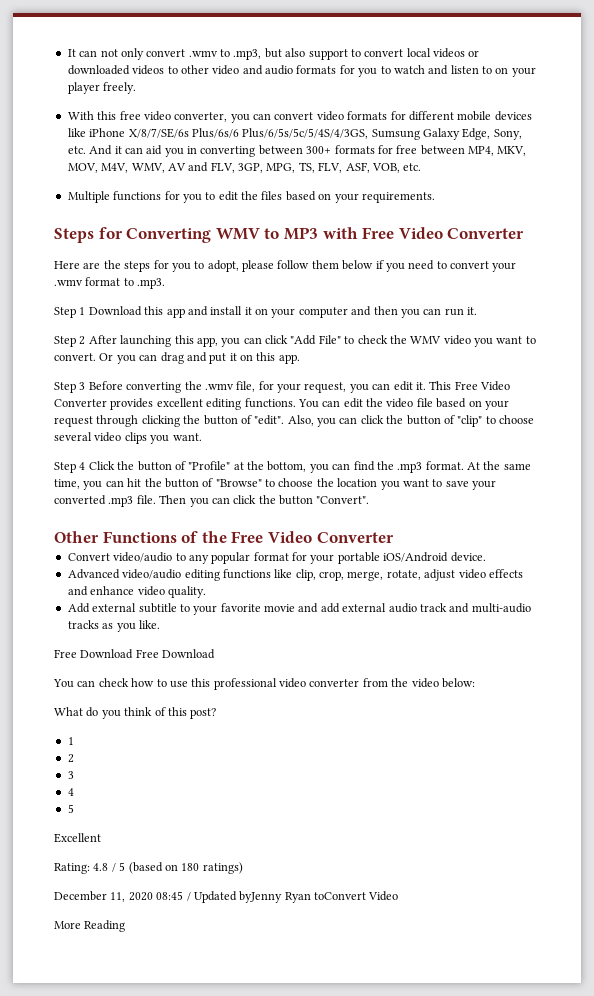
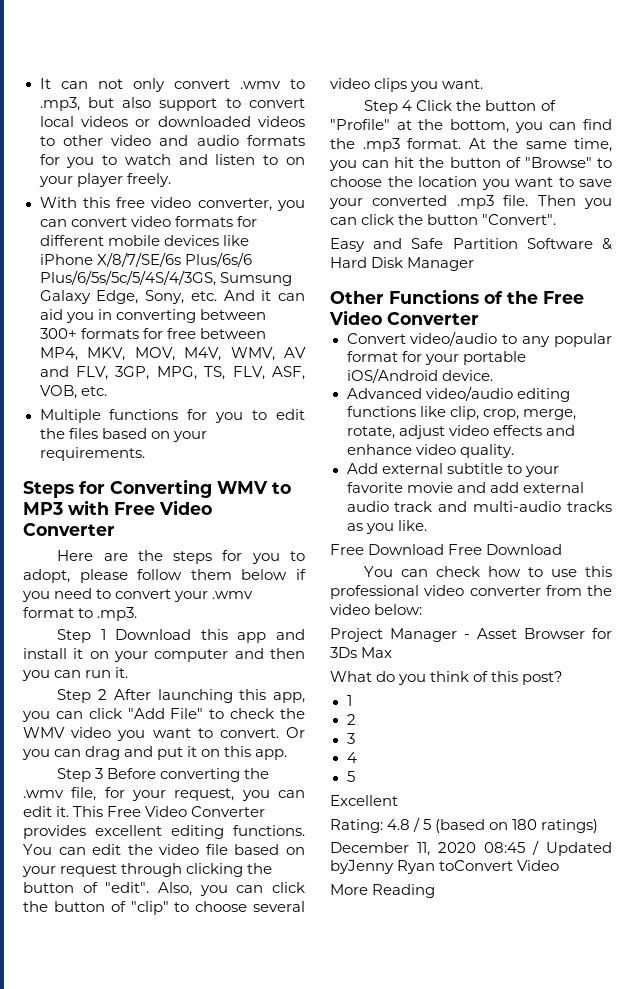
(370, 500) none -> [330,238,612,252] [330,257,475,271] // Easy and Safe Partition Software & Hard Disk Manager
(475, 683) none -> [330,628,612,642] [330,647,393,658] // Project Manager - Asset Browser for 3Ds Max

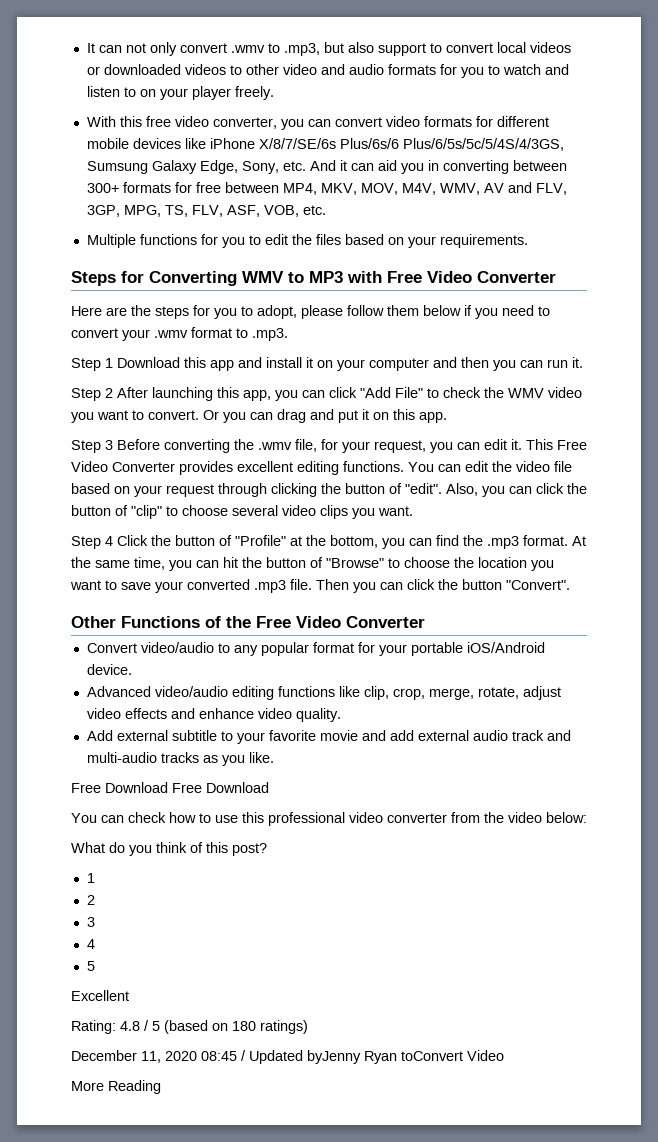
[330,238,612,252] [330,257,475,271] // Easy and Safe Partition Software & Hard Disk Manager -> (570, 585) none
[330,628,612,642] [330,647,393,658] // Project Manager - Asset Browser for 3Ds Max -> (587, 817) none

